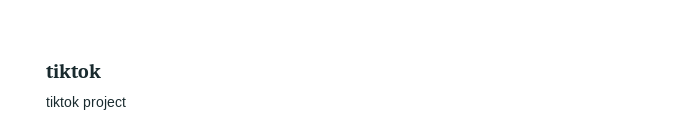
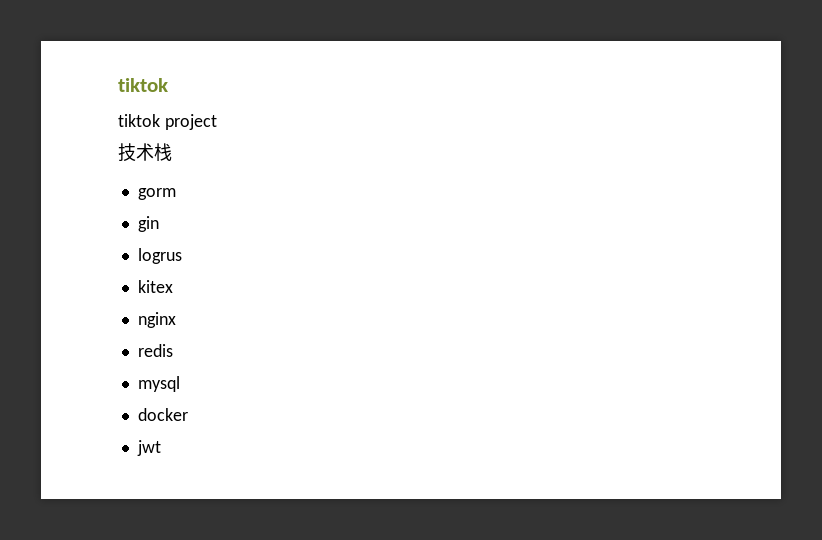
(126, 103) none -> [118,143,172,162] [137,188,176,200] [137,216,159,232] [137,248,182,264] [137,280,173,293] [137,312,176,328] [137,344,173,357] [137,376,180,392] [137,408,188,421] [136,440,161,456] // 技术栈 // gorm // gin // logrus // kitex // nginx // redis // mysql // docker // jwt

